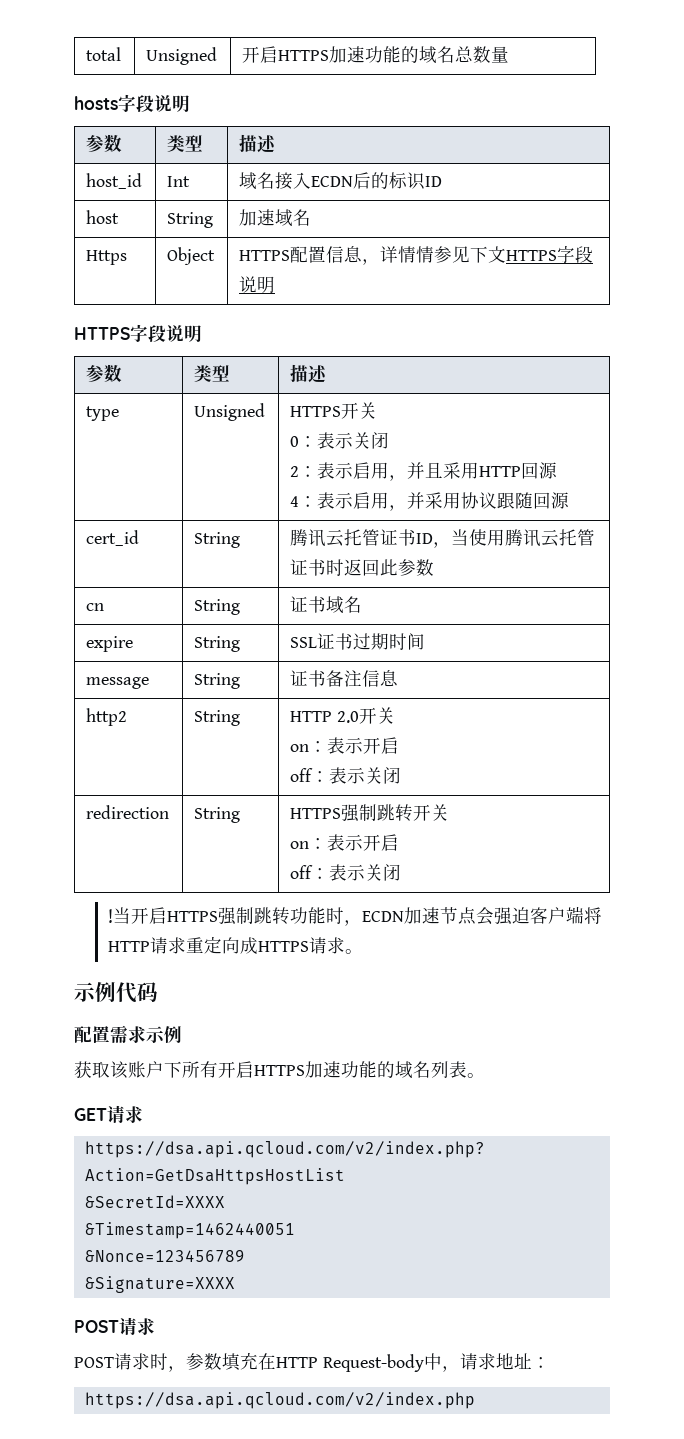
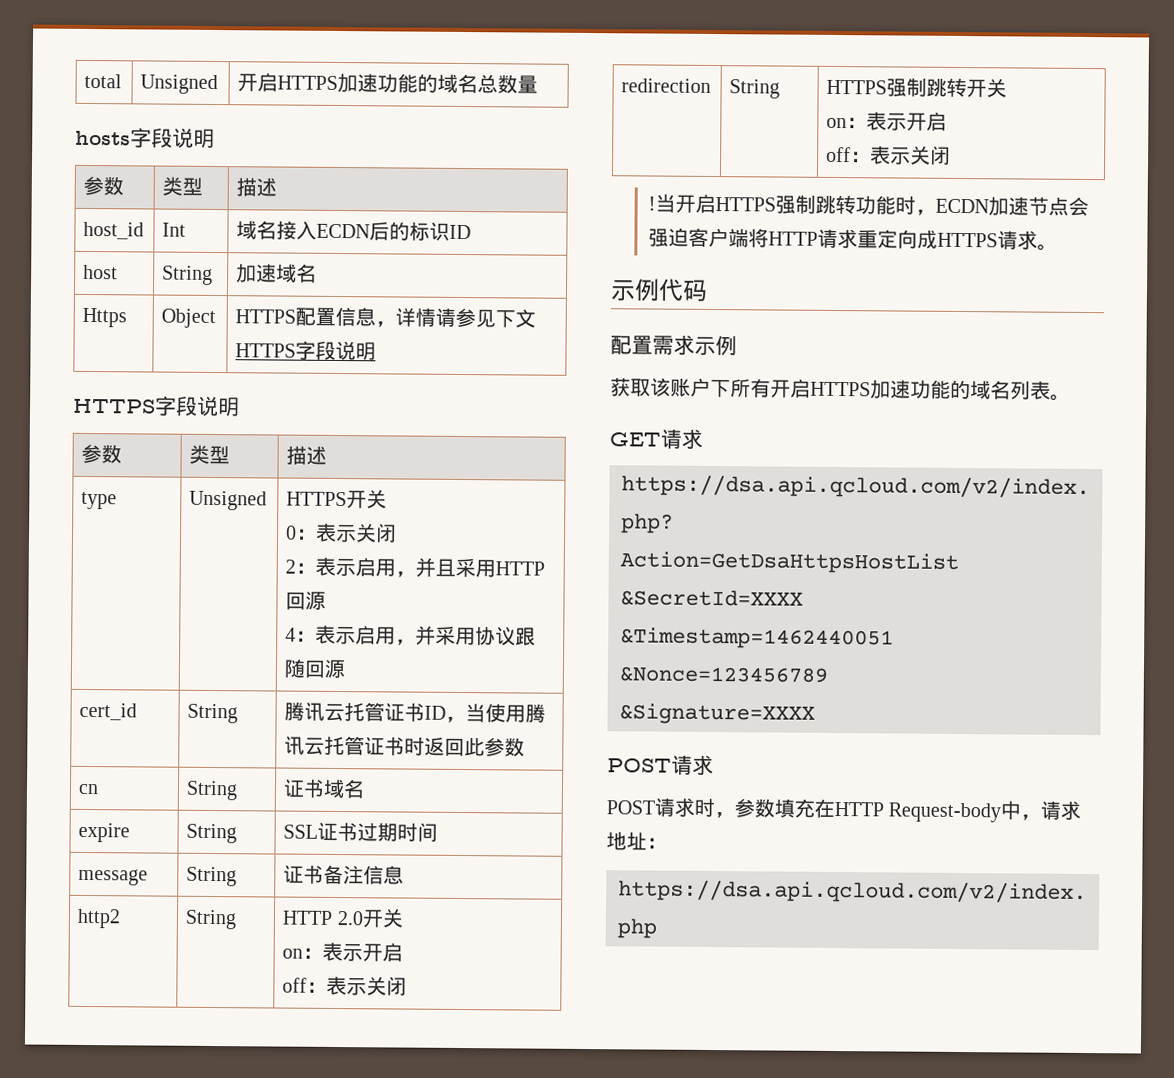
[416,246,435,263] 情 -> [435,307,457,327] 请

